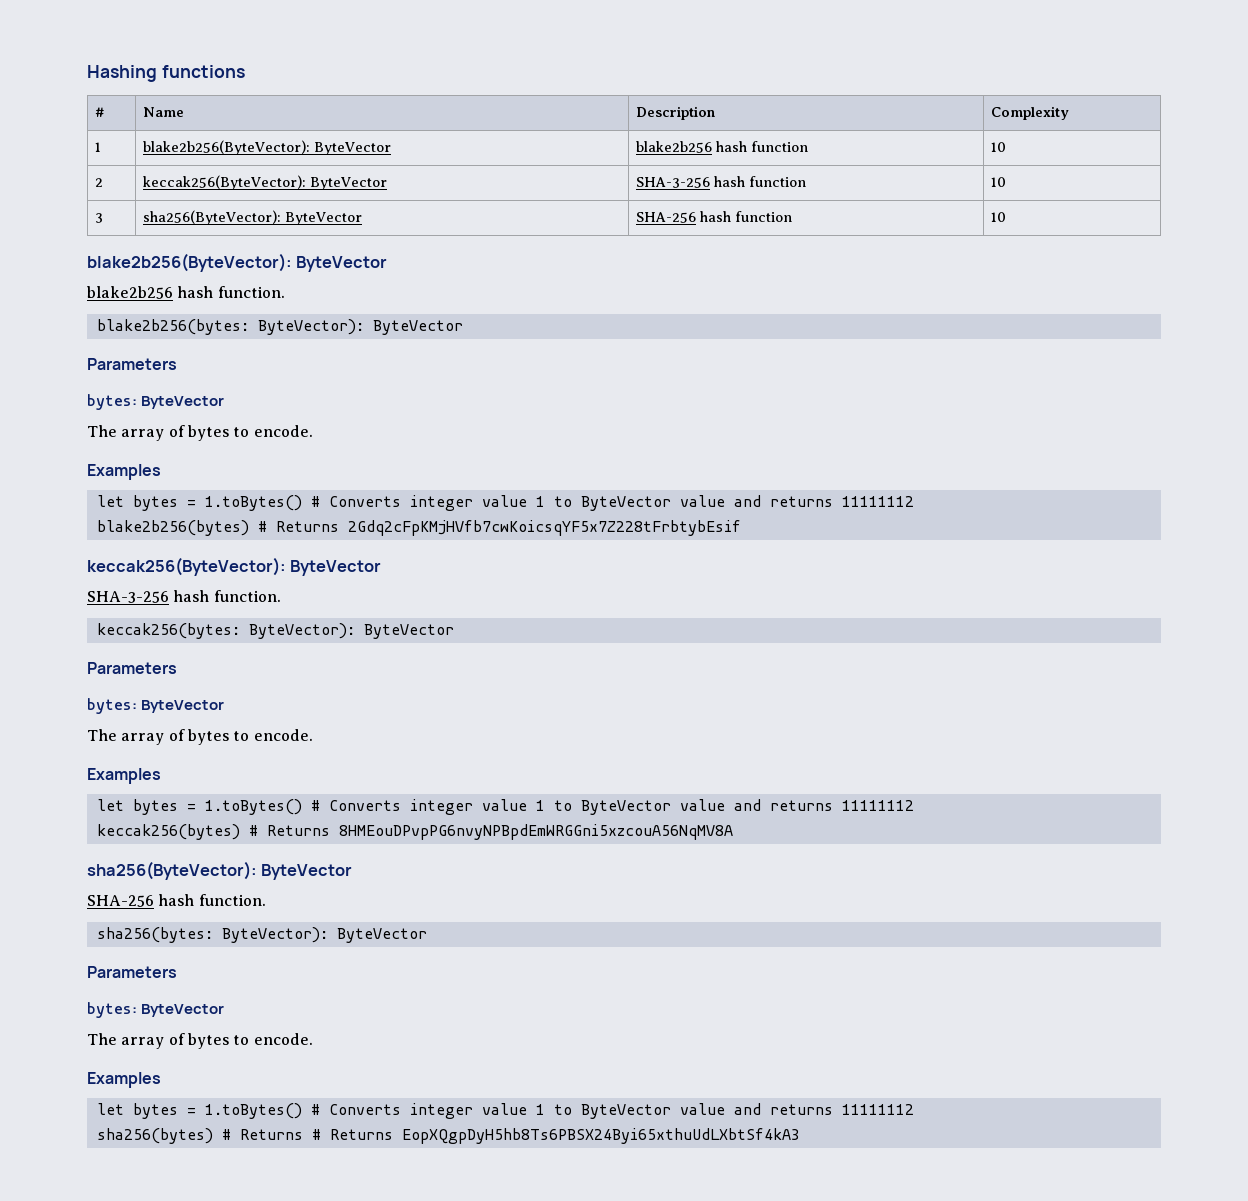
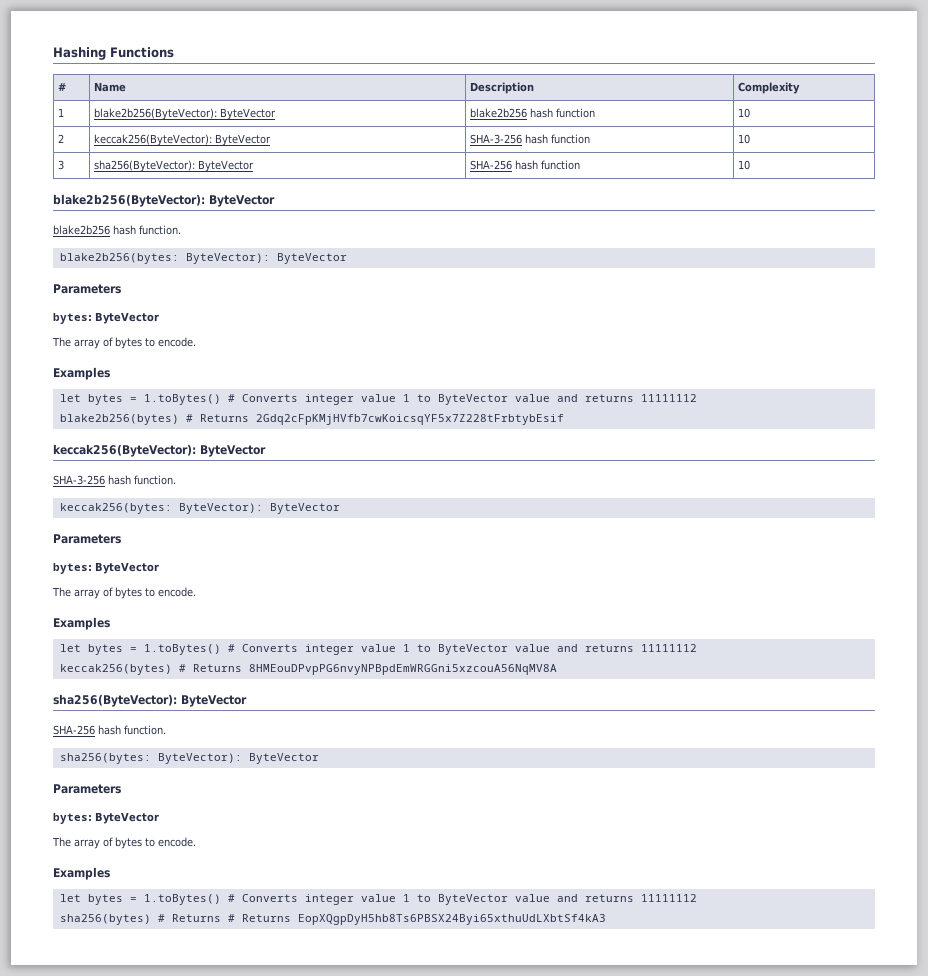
[161,65,245,78] functions -> [110,47,174,58] Functions

